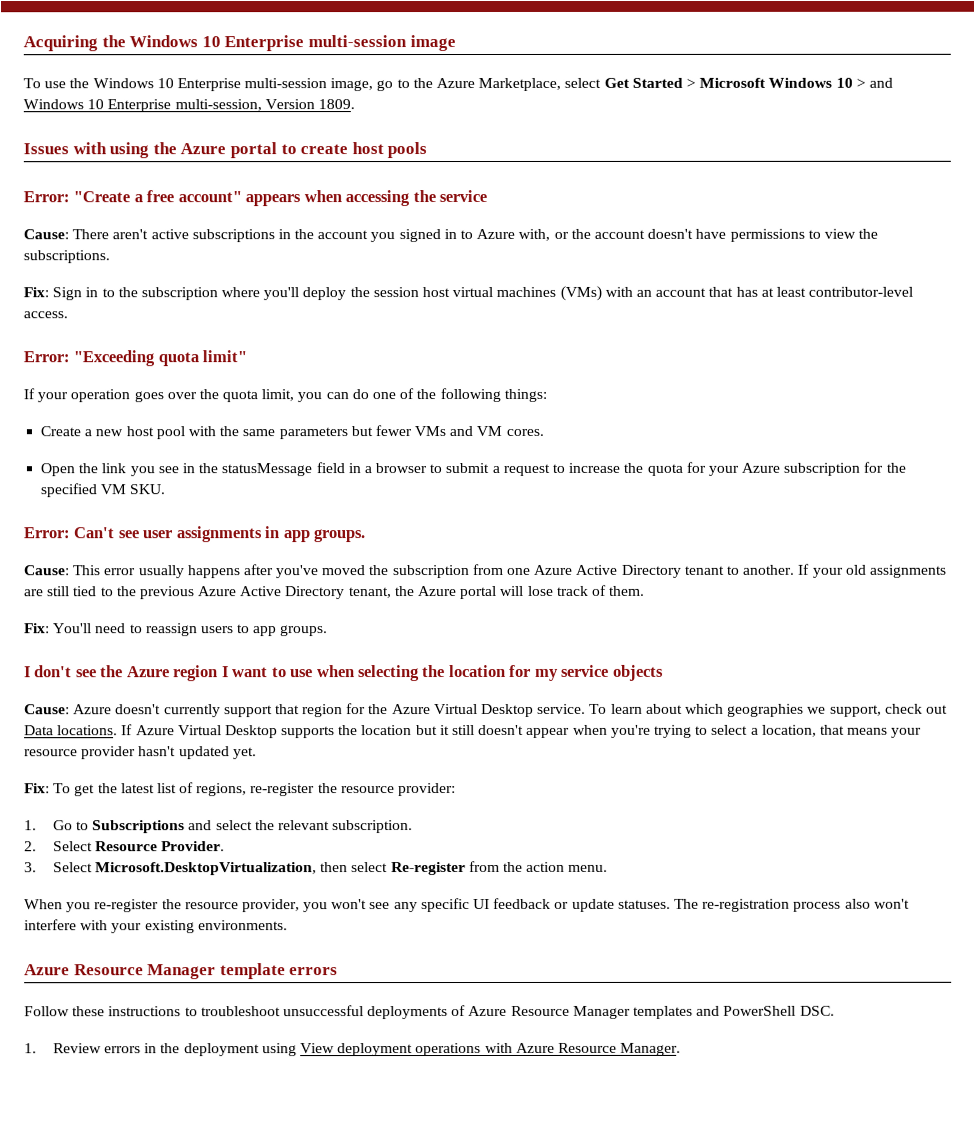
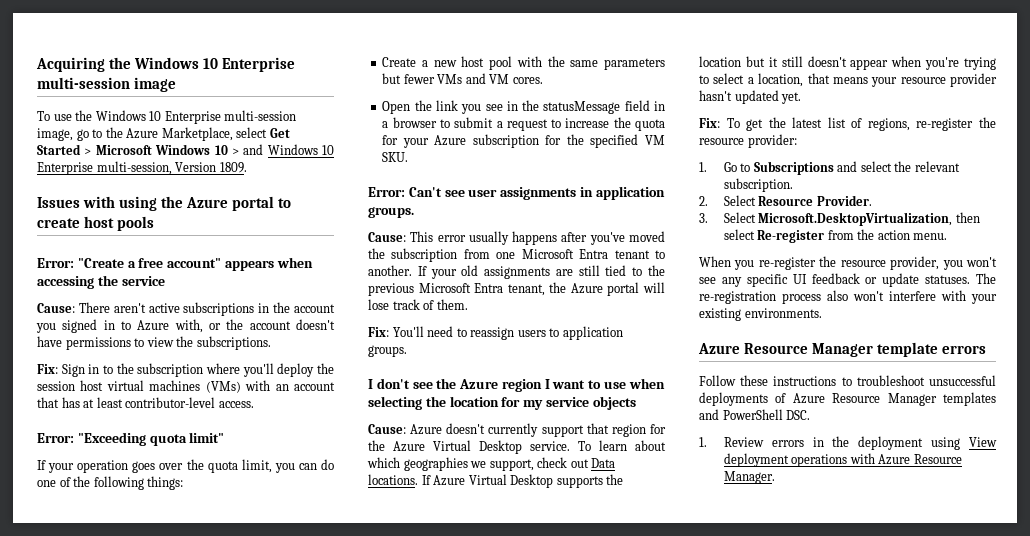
[282,530,310,543] app -> [595,186,665,200] application
[533,564,682,578] Azure Active Directory -> [521,249,609,259] Microsoft Entra
[198,586,346,600] Azure Active Directory -> [418,283,504,293] Microsoft Entra
[253,626,278,637] app -> [562,326,623,340] application

